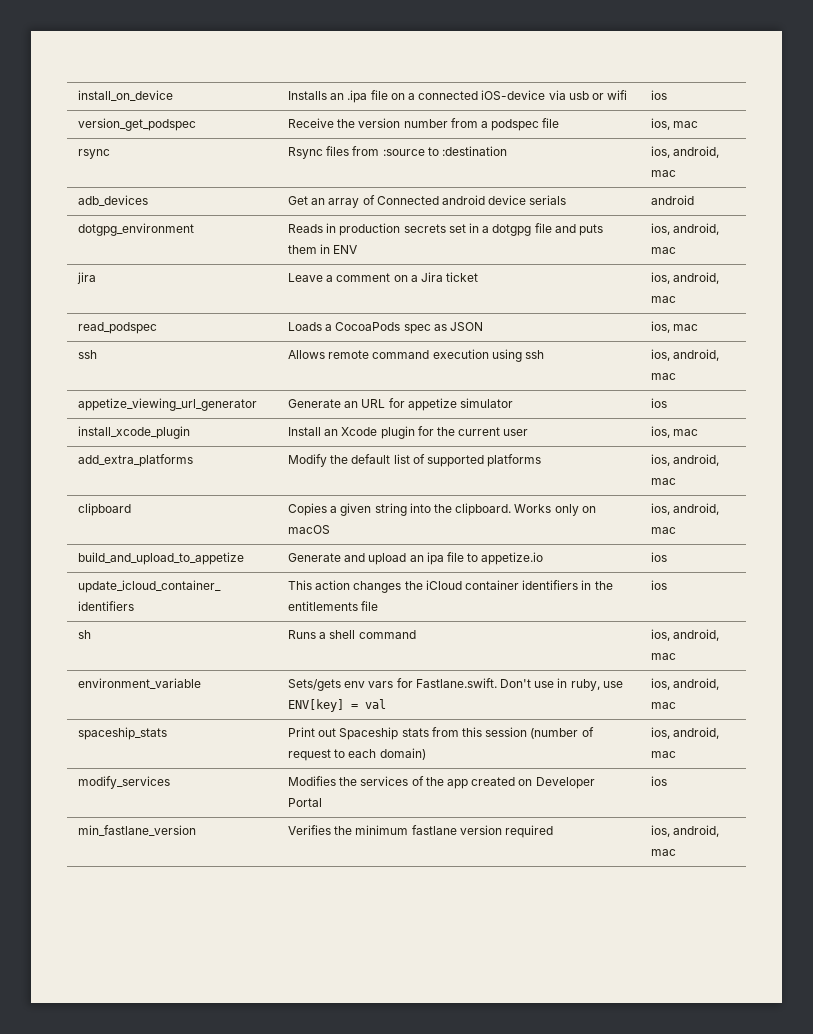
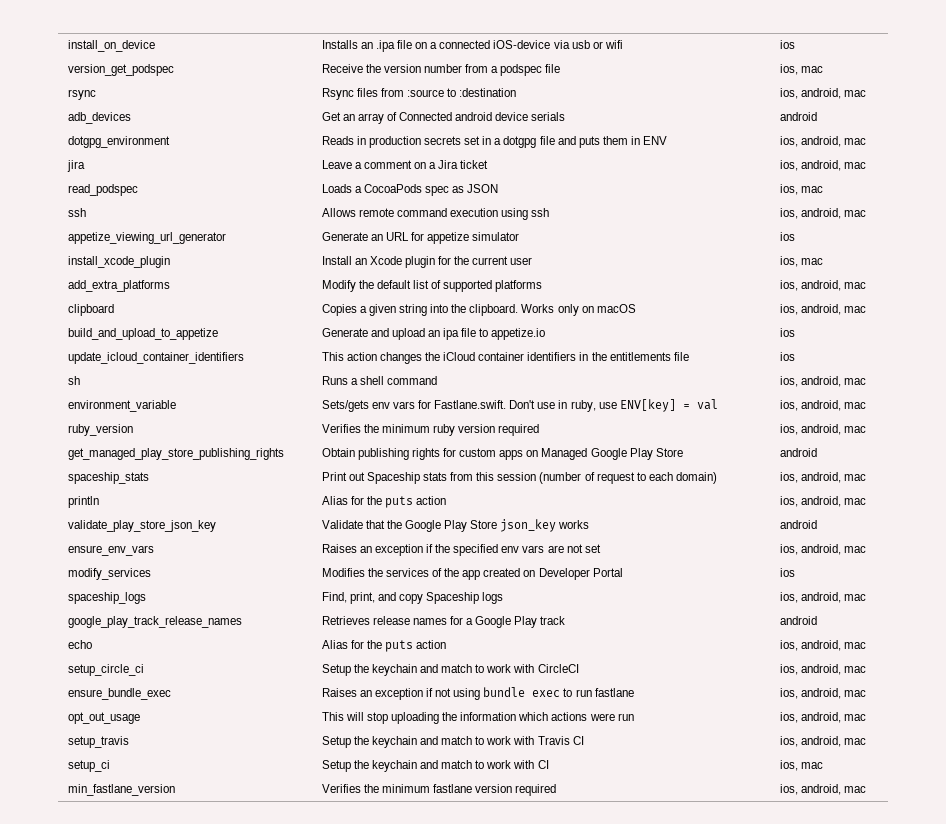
(676, 705) none -> [67,424,133,436] [321,424,540,436] [779,424,866,435] [67,448,284,460] [321,448,683,460] [779,448,817,457] // ruby_version | Verifies the minimum ruby version required | ios, android, mac // get_managed_play_store_publishing_rights | Obtain publishing rights for custom apps on Managed Google Play Store | android
(676, 754) none -> [67,496,99,508] [321,496,447,508] [779,496,866,507] [67,520,216,532] [321,519,590,532] [779,520,817,529] [67,545,154,556] [321,544,601,556] [779,544,866,555] // println | Alias for the puts action | ios, android, mac // validate_play_store_json_key | Validate that the Google Play Store json_key works | android // ensure_env_vars | Raises an exception if the specified env vars are not set | ios, android, mac
(667, 781) none -> [67,592,146,604] [321,592,504,604] [779,592,866,603] [67,616,242,628] [321,616,566,628] [779,616,817,625] [67,640,92,649] [321,640,447,652] [779,640,866,651] [67,664,144,676] [321,664,579,676] [779,664,866,675] [67,688,171,700] [321,687,634,700] [779,688,866,699] [67,712,140,724] [321,712,634,724] [779,712,866,723] [67,736,129,748] [321,736,584,748] [779,736,866,747] [67,760,110,772] [321,760,549,772] [779,760,823,771] // spaceship_logs | Find, print, and copy Spaceship logs | ios, android, mac // google_play_track_release_names | Retrieves release names for a Google Play track | android // echo | Alias for the puts action | ios, android, mac // setup_circle_ci | Setup the keychain and match to work with CircleCI | ios, android, mac // ensure_bundle_exec | Raises an exception if not using bundle exec to run fastlane | ios, android, mac // opt_out_usage | This will stop uploading the information which actions were run | ios, android, mac // setup_travis | Setup the keychain and match to work with Travis CI | ios, android, mac // setup_ci | Setup the keychain and match to work with CI | ios, mac

